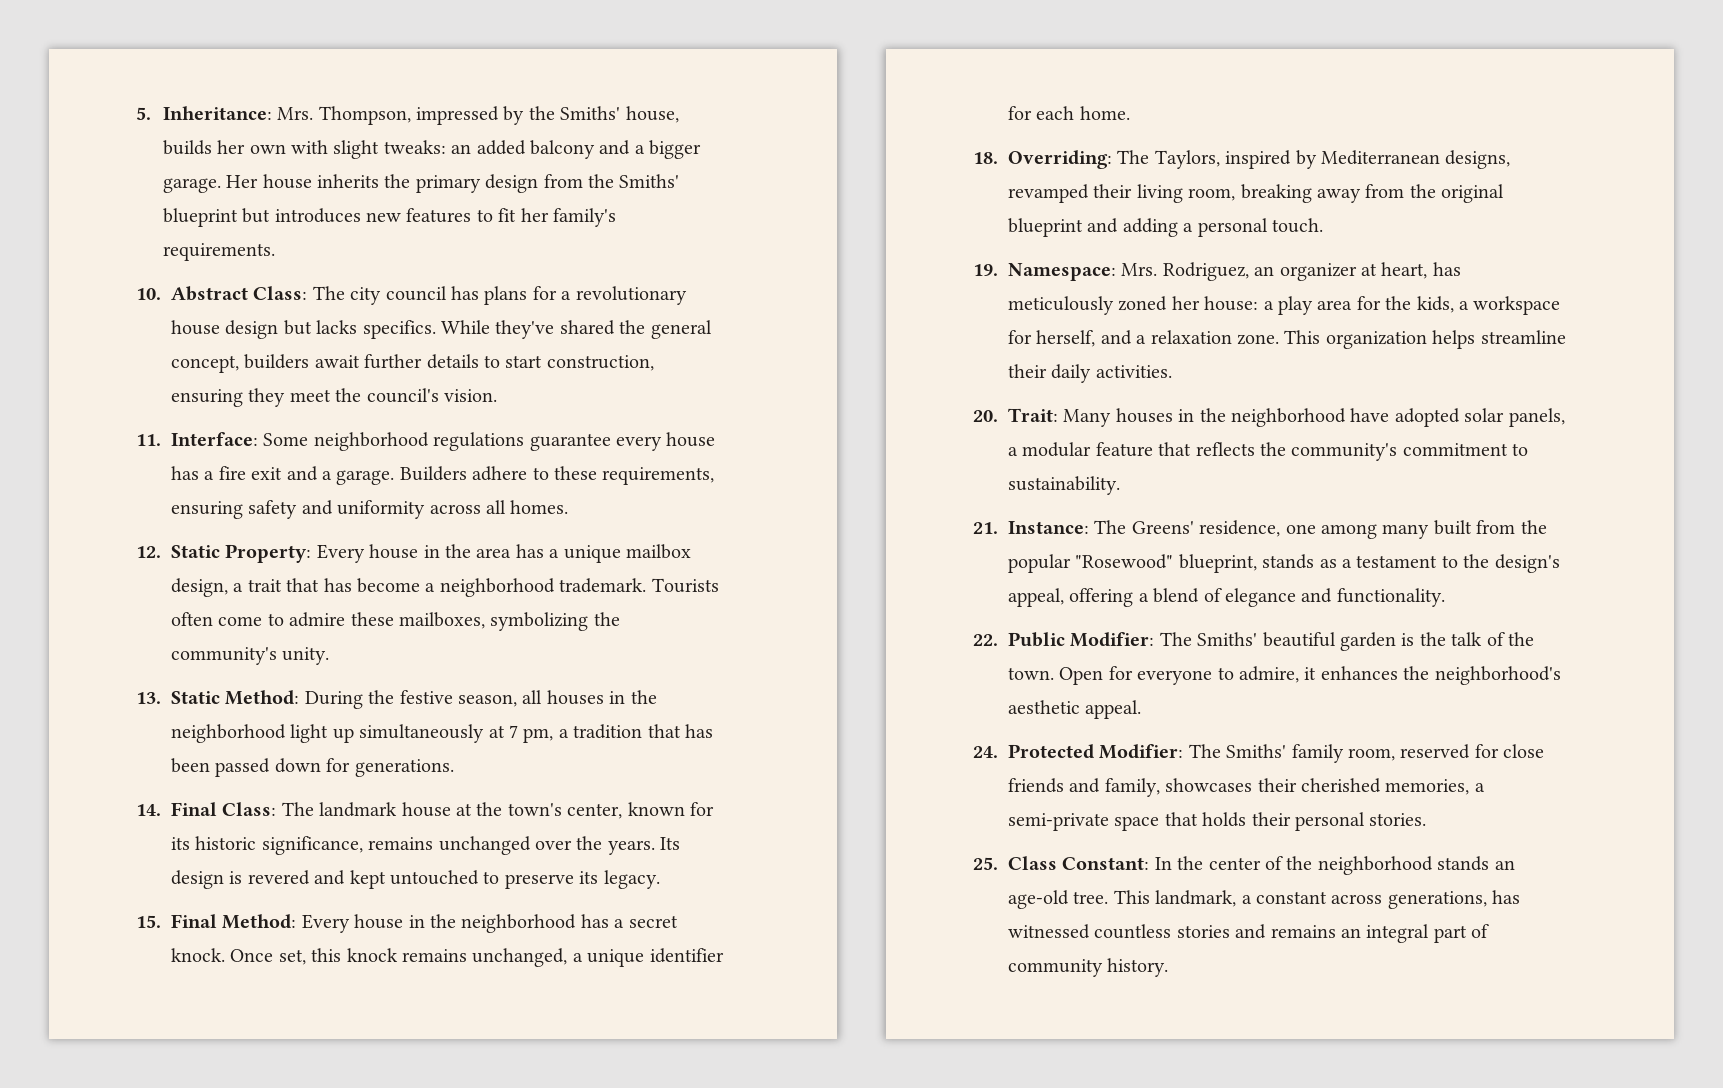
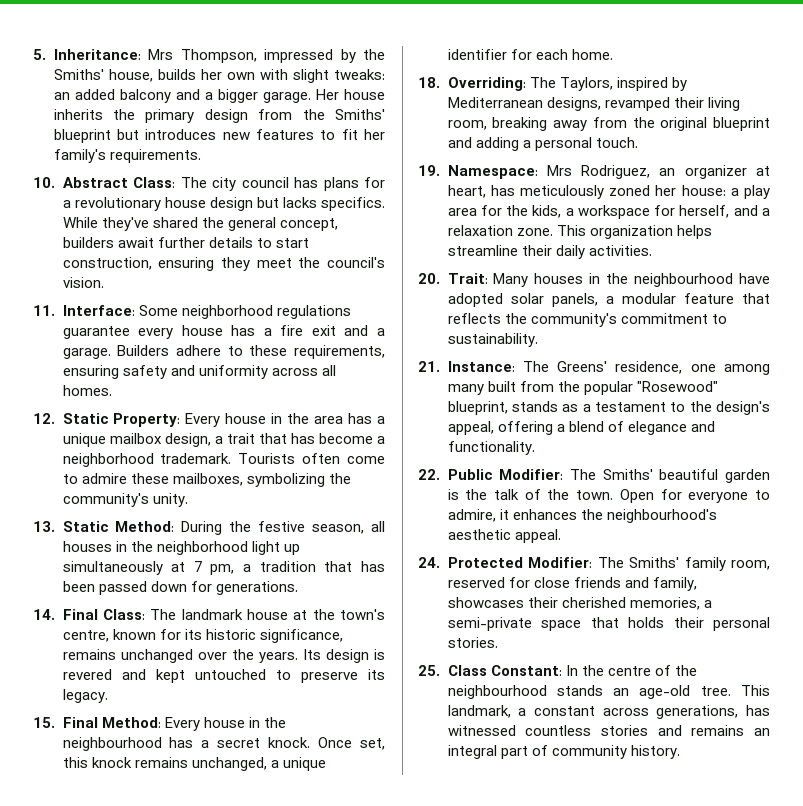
[277,107,314,120] Mrs. -> [148,49,173,60] Mrs
[567,803,623,819] center, -> [62,630,109,642] centre,
[461,914,577,933] neighborhood -> [62,737,162,751] neighbourhood
[1121,263,1158,276] Mrs. -> [546,165,572,176] Mrs
[1231,408,1346,427] neighborhood -> [634,273,734,287] neighbourhood
[1434,666,1561,685] neighborhood's -> [606,509,717,523] neighbourhood's
[1208,856,1433,875] center of the neighborhood -> [607,665,697,676] [447,685,547,699] centre of the neighbourhood

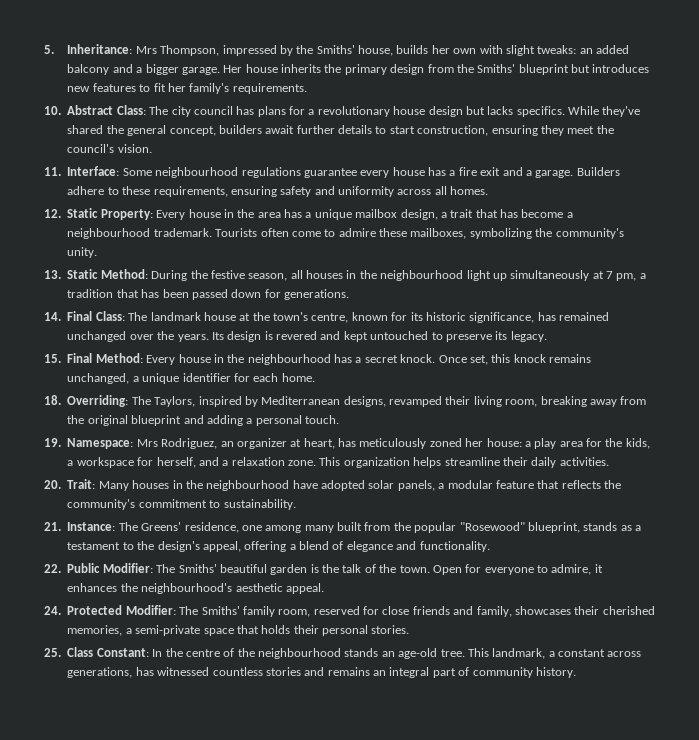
[181,305,273,319] neighborhood -> [155,167,239,178] neighbourhood
[62,453,154,467] neighborhood -> [67,228,151,239] neighbourhood
[156,541,248,555] neighborhood -> [380,270,464,281] neighbourhood
[62,649,116,660] remains -> [537,312,610,321] has remained

